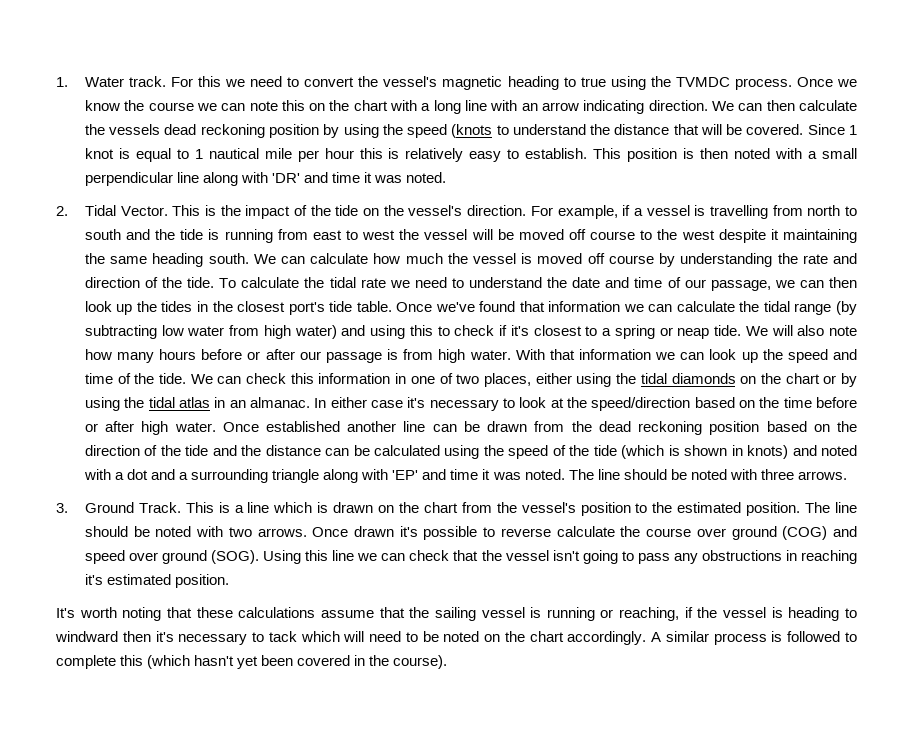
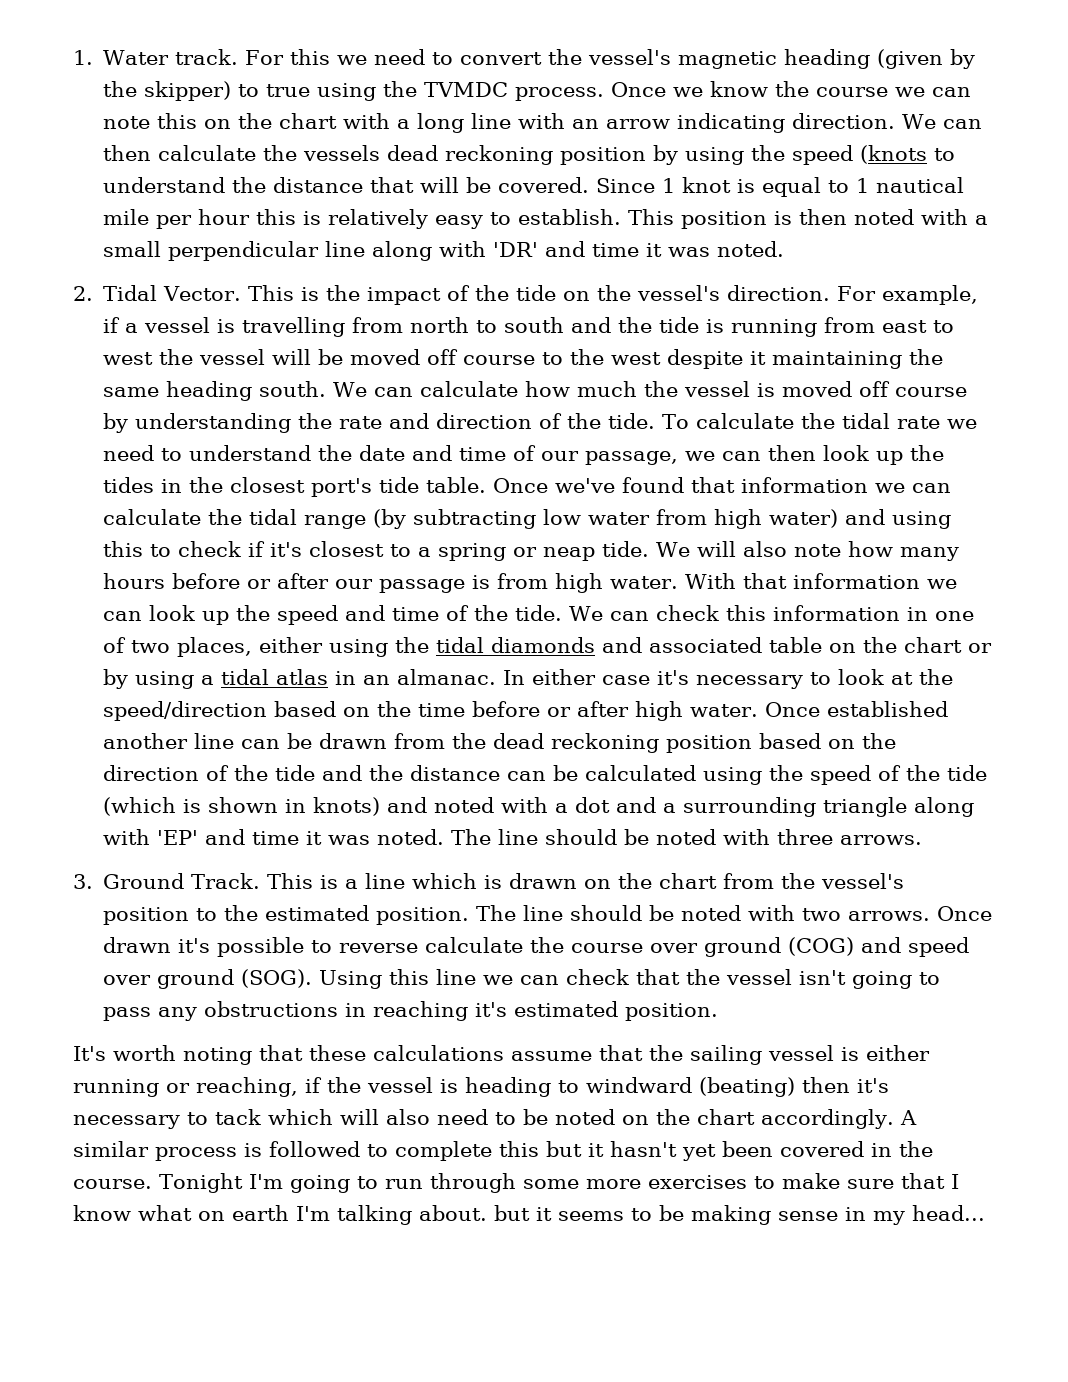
(559, 83) none -> [877,49,976,69] [103,81,232,101] (given by the skipper)
(736, 378) none -> [602,637,823,653] and associated table
[124,397,145,408] the -> [201,675,215,685] a
(542, 612) none -> [866,1045,930,1061] either
(118, 636) none -> [699,1077,795,1097] (beating)
(365, 636) none -> [386,1109,430,1125] also
[147,655,191,669] (which -> [546,1141,604,1157] but it
[393,655,448,669] course). -> [73,1173,959,1193] [73,1205,985,1225] course. Tonight I'm going to run through some more exercises to make sure that I know what on earth I'm talking about. but it seems to be making sense in my head...

